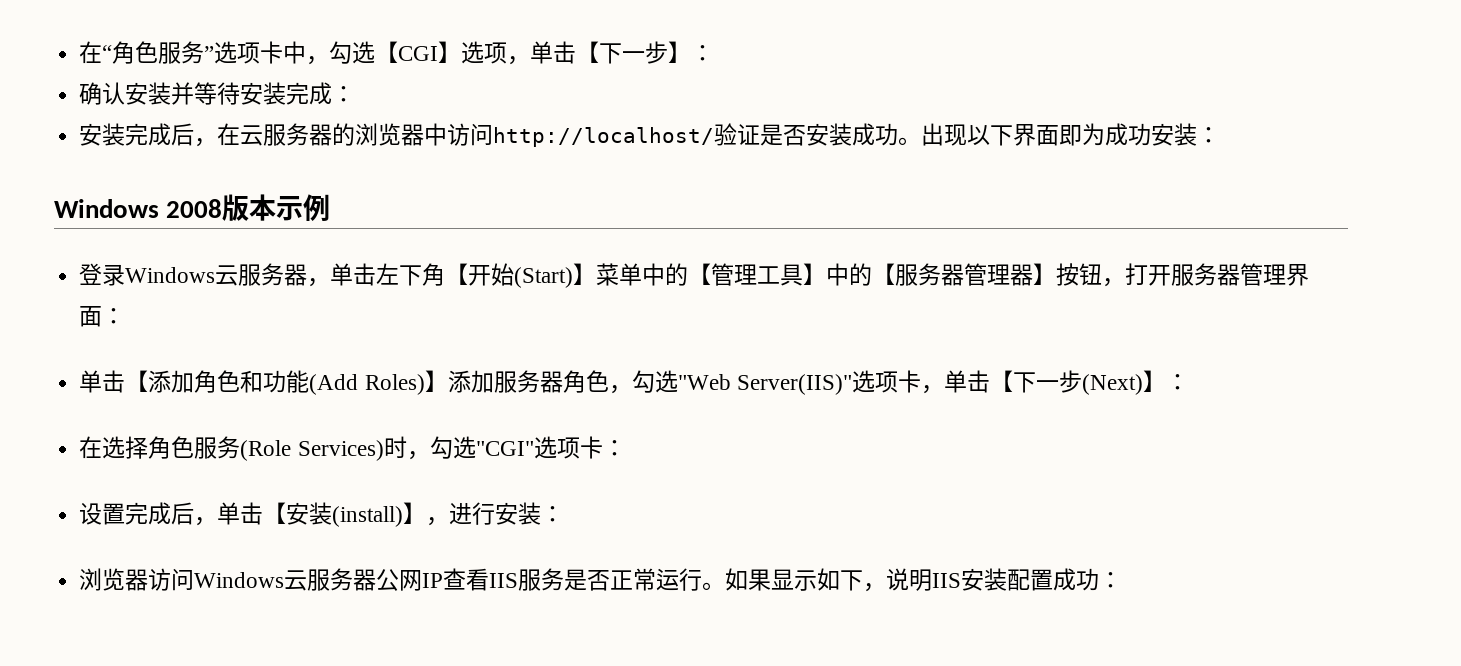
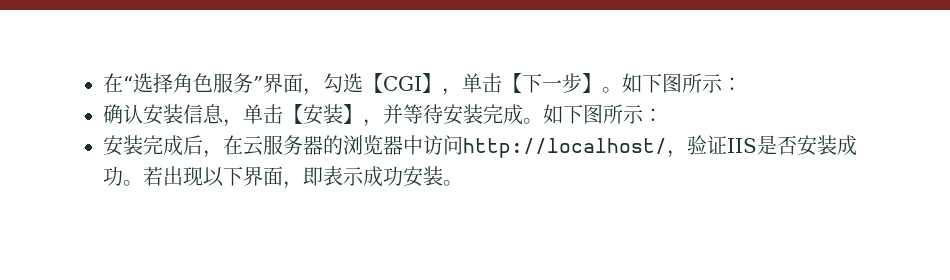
(113, 53) none -> [133,73,173,93] 选择
[214,41,307,64] 选项卡中 -> [263,73,303,93] 界面
[461,41,508,64] 选项 -> (442, 83) none
(692, 52) none -> [602,73,723,93] 。如下图所示
(172, 93) none -> [183,104,383,127] 信息，单击【安装】，
(333, 93) none -> [523,104,644,124] 。如下图所示
[714,123,761,146] 验证 -> [667,135,757,158] ，验证IIS
(922, 141) none -> [143,166,163,186] 若
[1059,123,1221,146] [54,194,331,221] [79,263,1310,288] [79,306,126,327] [79,370,1189,395] [79,436,626,461] [79,502,565,527] [79,568,1123,592] 即为成功安装： // Windows 2008版本示例 // 登录Windows云服务器，单击左下角【开始(Start)】菜单中的【管理工具】中的【服务器管理器】按钮，打开服务器管理界面： // 单击【添加角色和功能(Add Roles)】添加服务器角色，勾选"Web Server(IIS)"选项卡，单击【下一步(Next)】： // 在选择角色服务(Role Services)时，勾选"CGI"选项卡： // 设置完成后，单击【安装(install)】，进行安装： // 浏览器访问Windows云服务器公网IP查看IIS服务是否正常运行。如果显示如下，说明IIS安装配置成功： -> [283,166,463,189] ，即表示成功安装。

